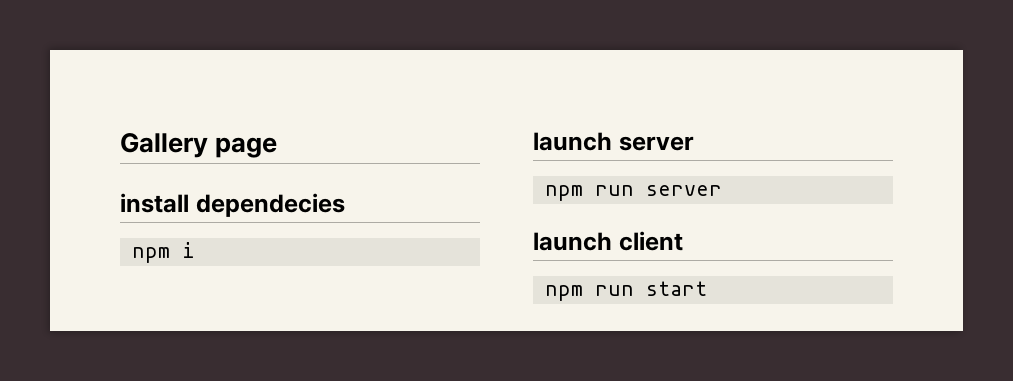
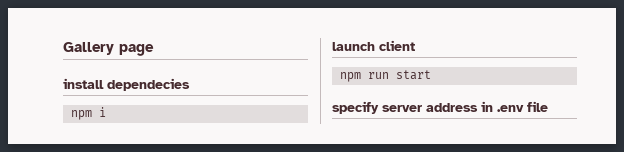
[533,132,694,151] [545,185,723,201] // launch server // npm run server -> (106, 112) none
(708, 288) none -> [332,101,548,114] // specify server address in .env file

